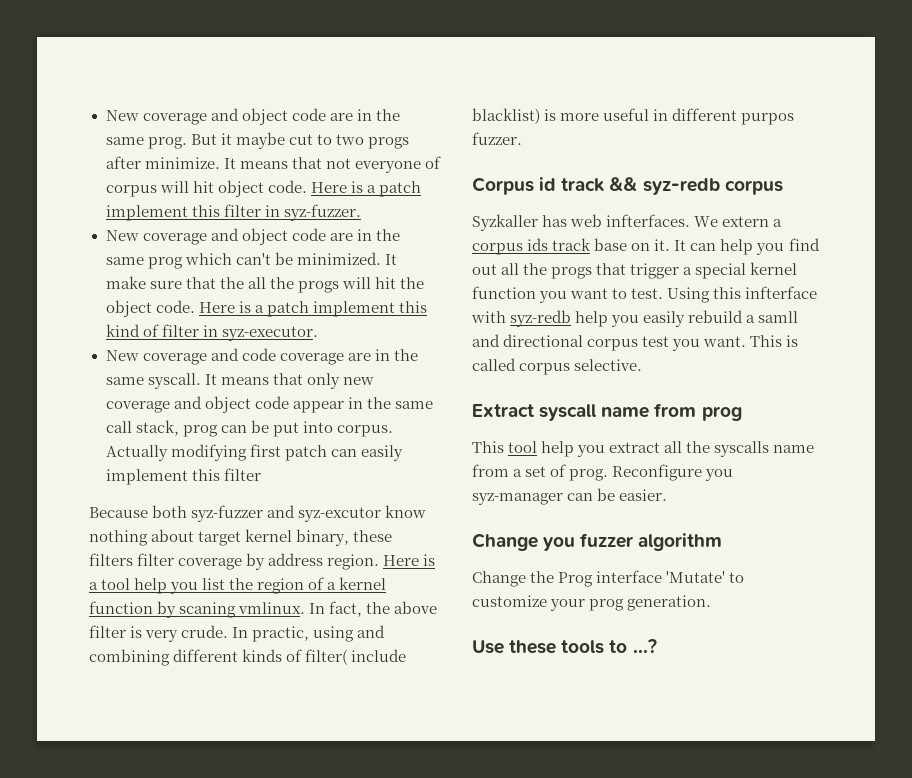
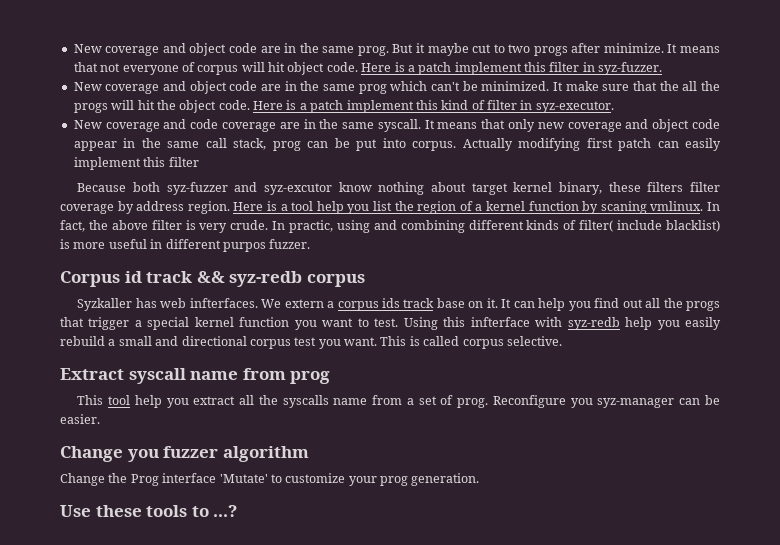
[758,311,799,323] samll -> [118,336,152,346] small

